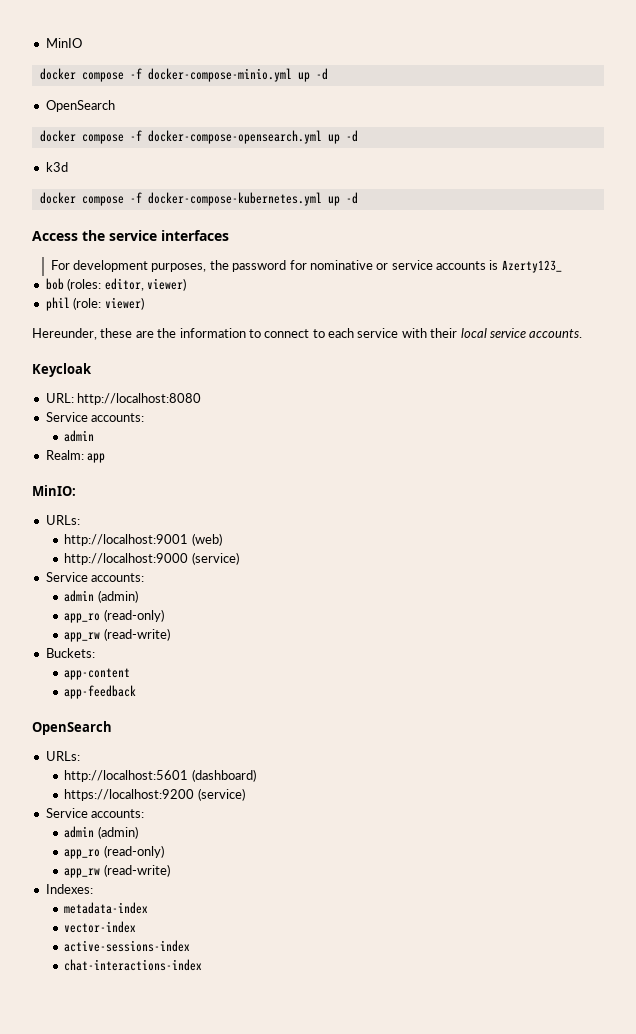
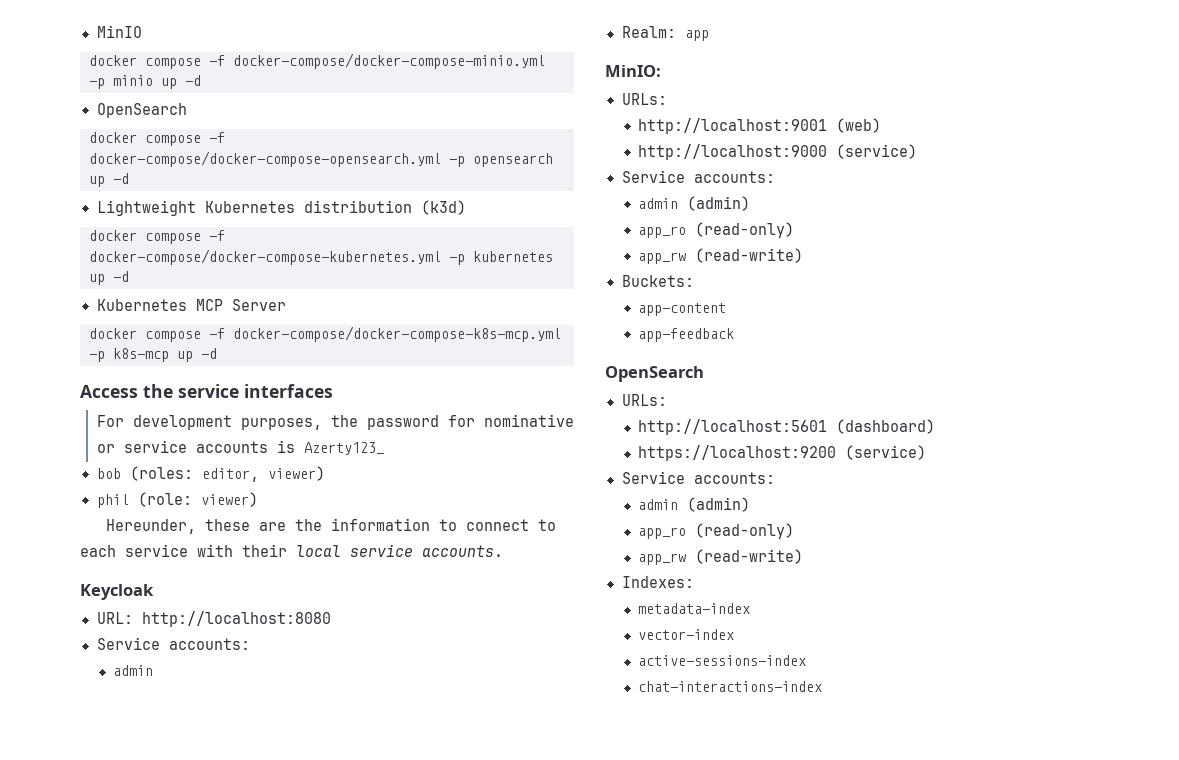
[147,68,292,82] docker-compose-minio.yml -> [233,53,545,69] [89,75,153,89] docker-compose/docker-compose-minio.yml -p minio
[147,130,358,144] [45,162,68,172] [39,192,322,206] docker-compose-opensearch.yml up -d // k3d // docker compose -f docker-compose-kubernetes.yml -> [89,151,553,167] [89,173,129,187] [96,200,466,216] [89,230,225,244] [89,249,553,265] [89,271,129,285] [96,299,286,311] [89,326,561,342] [89,348,169,362] docker-compose/docker-compose-opensearch.yml -p opensearch up -d // Lightweight Kubernetes distribution (k3d) // docker compose -f docker-compose/docker-compose-kubernetes.yml -p kubernetes up -d // Kubernetes MCP Server // docker compose -f docker-compose/docker-compose-k8s-mcp.yml -p k8s-mcp

